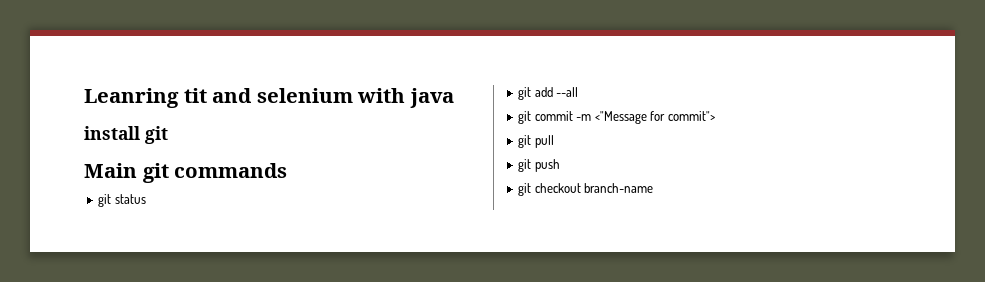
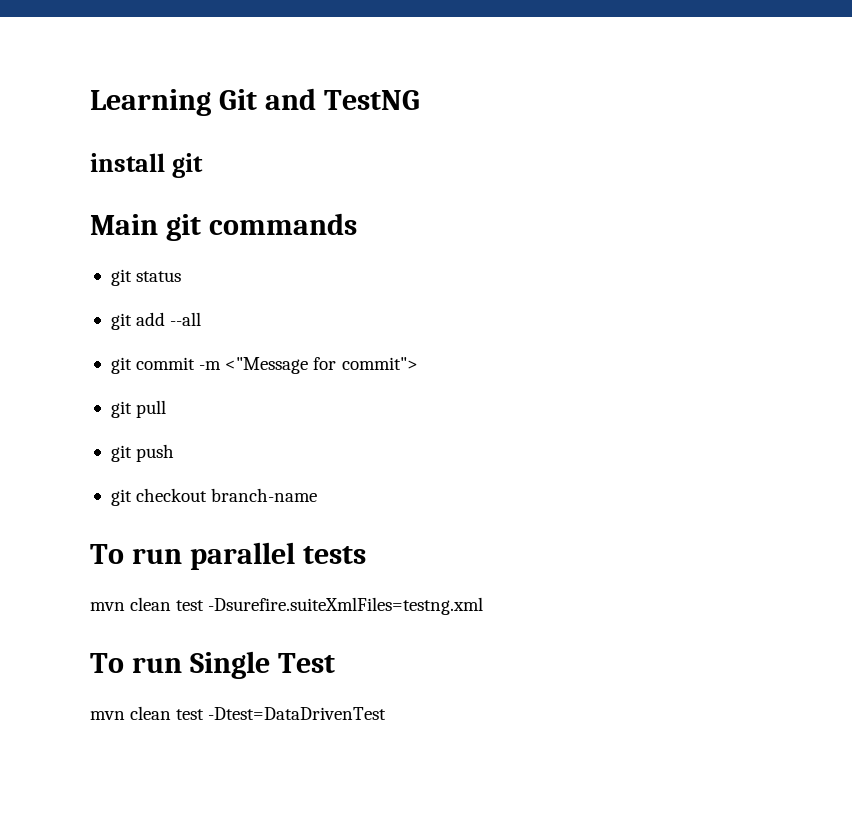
[84,88,454,108] Leanring tit and selenium with java -> [90,88,420,116] Learning Git and TestNG
(654, 188) none -> [90,542,366,570] [90,597,484,615] [90,651,335,679] [90,706,387,720] // To run parallel tests // mvn clean test -Dsurefire.suiteXmlFiles=testng.xml // To run Single Test // mvn clean test -Dtest=DataDrivenTest

